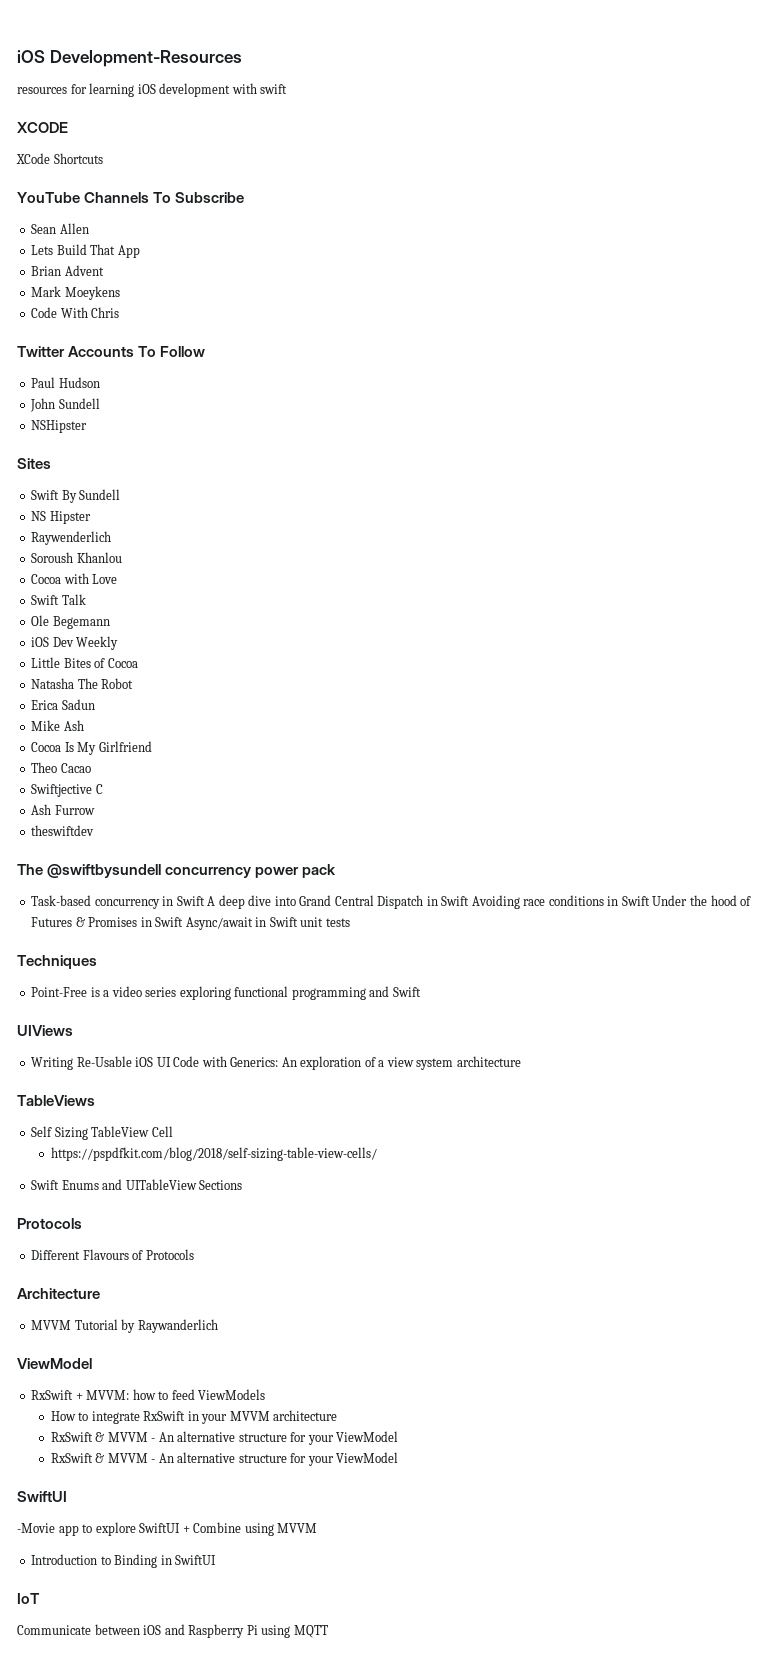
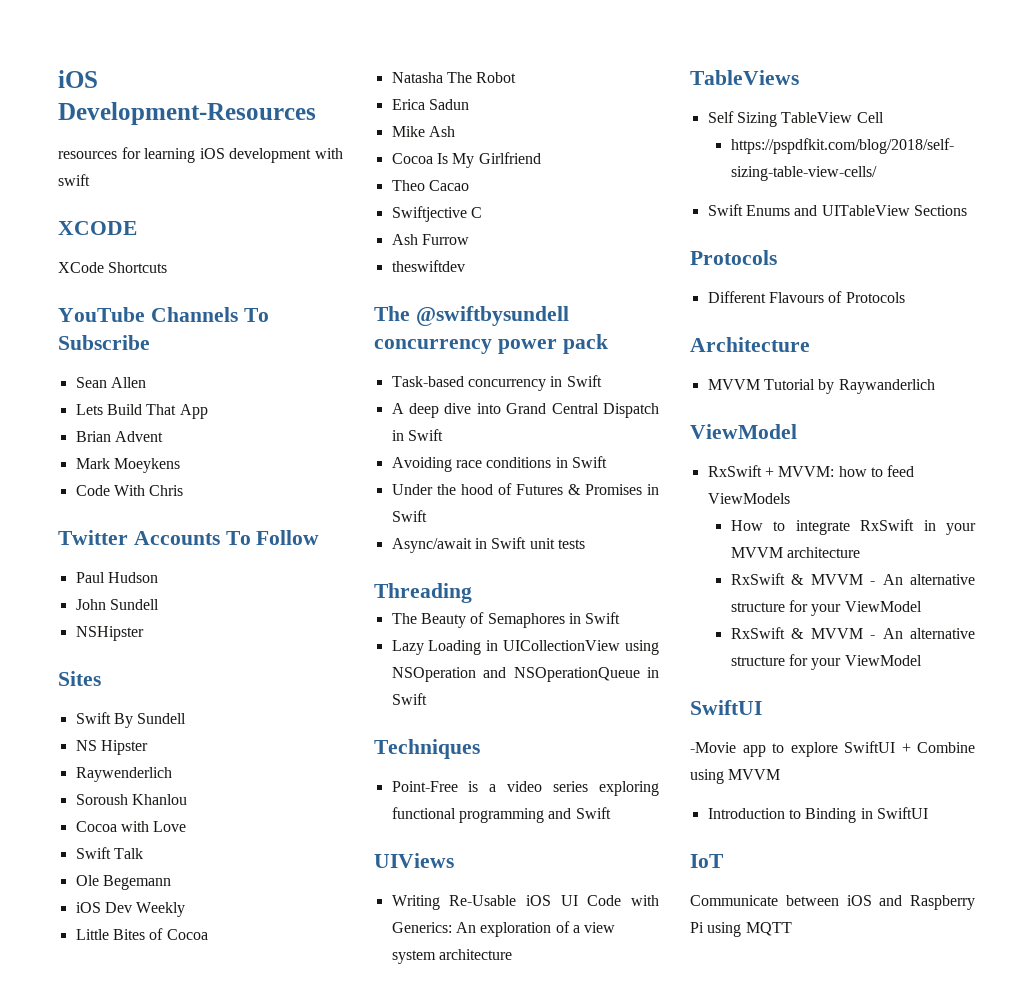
(205, 901) none -> (602, 381) //
(470, 901) none -> (443, 435) //
(650, 901) none -> (607, 462) //
(184, 922) none -> (427, 516) //
(350, 922) none -> [374,583,472,603] [391,612,621,628] [391,640,659,655] [391,667,659,682] [391,693,427,705] // Threading // The Beauty of Semaphores in Swift // Lazy Loading in UICollectionView using NSOperation and NSOperationQueue in Swift

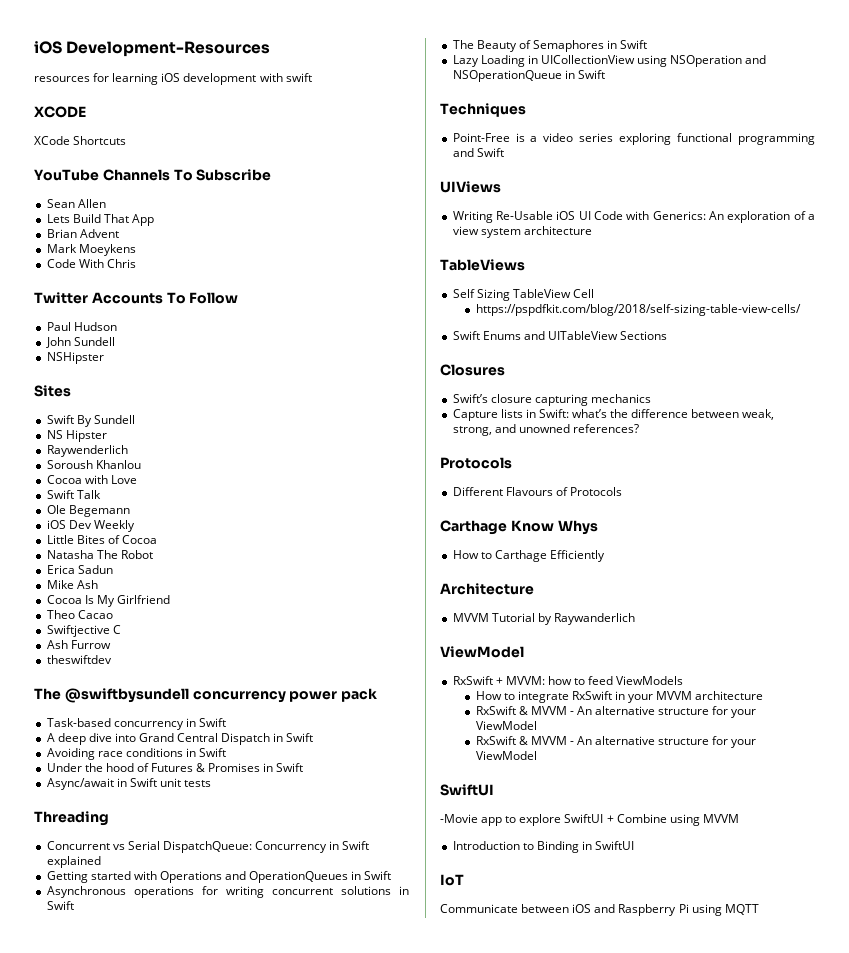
(472, 593) none -> [46,841,370,853] [46,856,101,868] [46,871,392,883] [46,886,409,898] [46,901,74,910] // Concurrent vs Serial DispatchQueue: Concurrency in Swift explained // Getting started with Operations and OperationQueues in Swift // Asynchronous operations for writing concurrent solutions in Swift
(967, 210) none -> [440,364,505,376] [452,394,651,406] [452,409,775,421] [452,424,639,436] // Closures // Swift’s closure capturing mechanics // Capture lists in Swift: what’s the difference between weak, strong, and unowned references?
(905, 297) none -> [440,520,598,535] [452,550,605,562] // Carthage Know Whys // How to Carthage Efficiently

